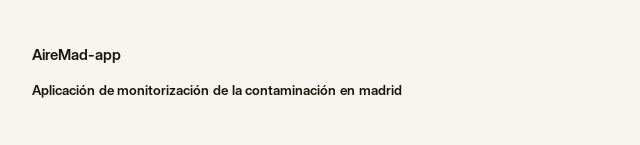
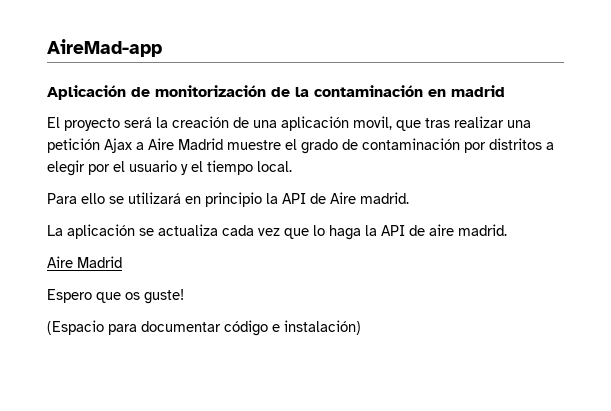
(402, 90) none -> [47,116,531,131] [47,138,554,154] [47,160,292,176] [47,192,409,207] [47,224,507,240] [47,256,122,268] [47,289,184,304] [47,320,361,336] // El proyecto será la creación de una aplicación movil, que tras realizar una petición Ajax a Aire Madrid muestre el grado de contaminación por distritos a elegir por el usuario y el tiempo local. // Para ello se utilizará en principio la API de Aire madrid. // La aplicación se actualiza cada vez que lo haga la API de aire madrid. // Aire Madrid // Espero que os guste! // (Espacio para documentar código e instalación)

